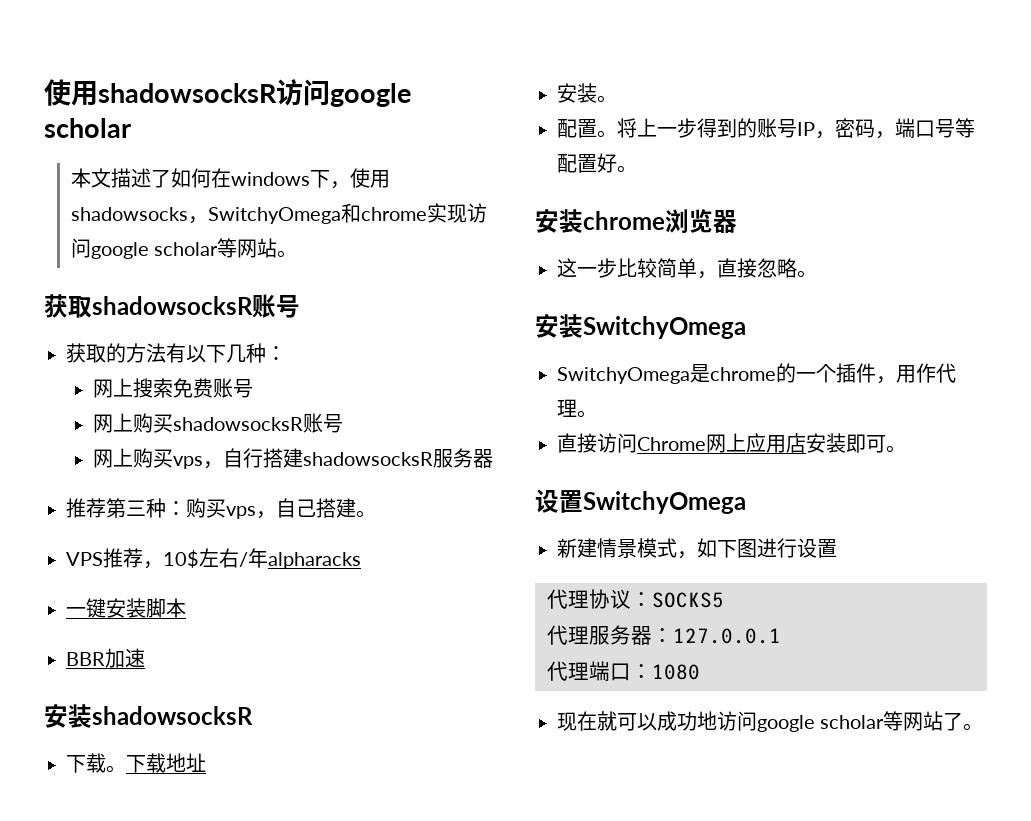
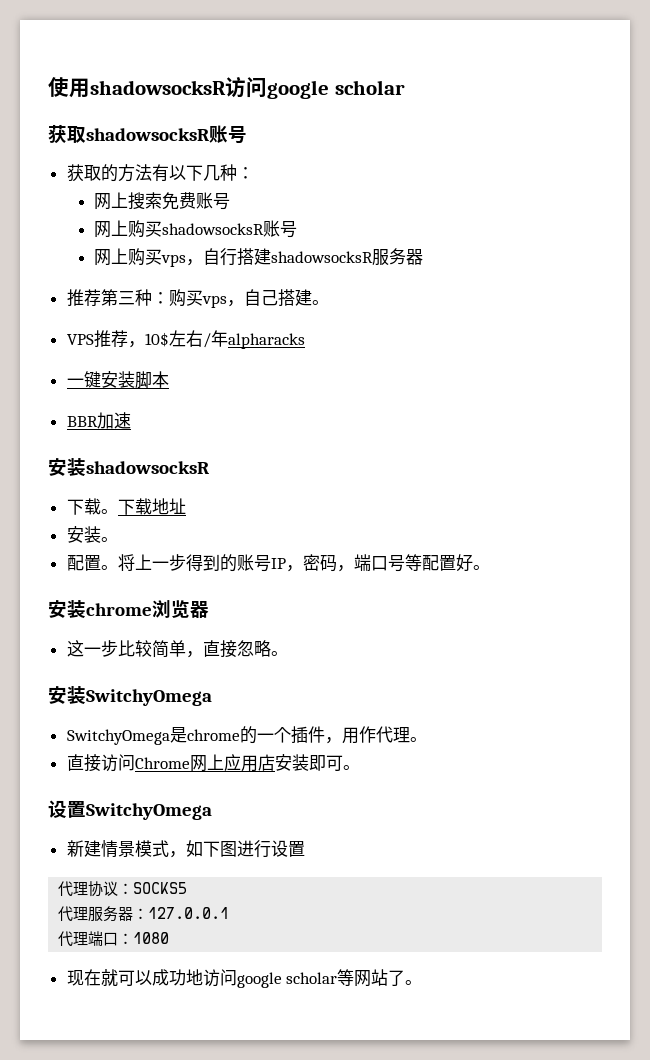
[71,168,391,189] [71,203,488,224] [71,238,298,259] // 本文描述了如何在windows下，使用shadowsocks，SwitchyOmega和chrome实现访问google scholar等网站。 -> (405, 87) none

